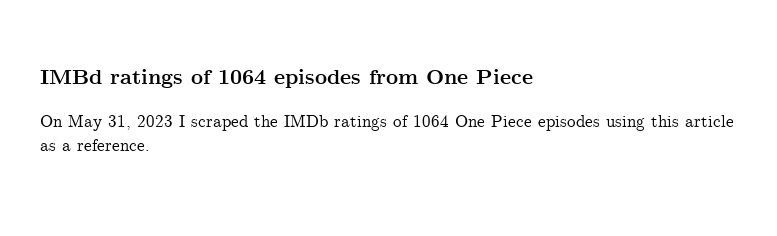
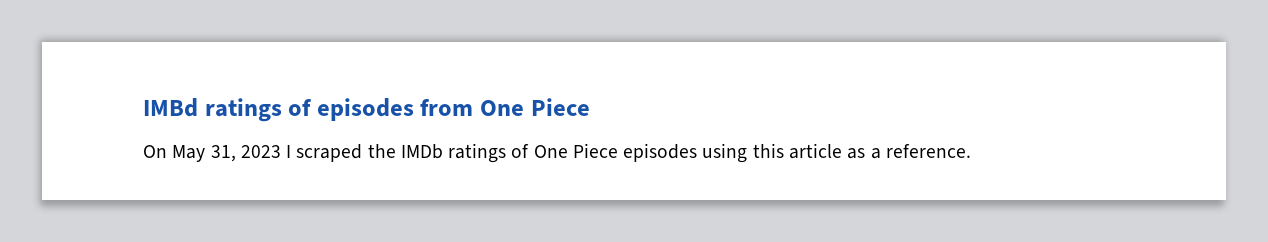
[218,70,266,85] 1064 -> (313, 107) none
[413,115,449,127] 1064 -> (530, 151) none

